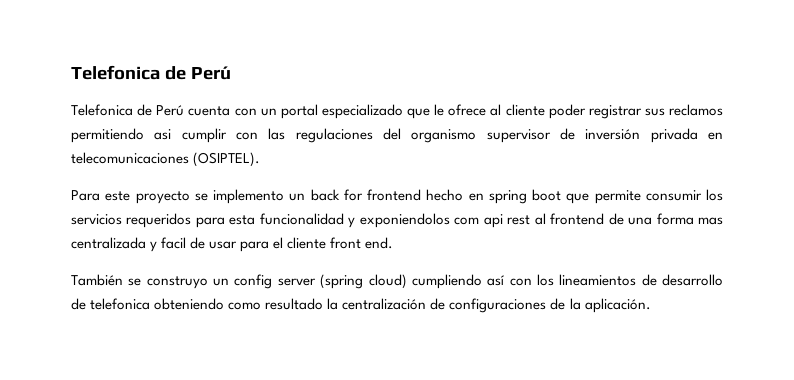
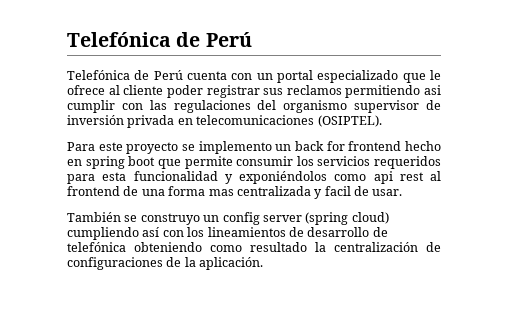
[71,65,160,80] Telefonica -> [67,32,171,47] Telefónica
[71,104,133,116] Telefonica -> [67,70,130,80] Telefónica
[359,213,480,228] exponiendolos com -> [239,171,367,184] exponiéndolos como
[209,237,394,252] usar para el cliente front end. -> [372,189,403,196] usar.
[90,298,151,310] telefonica -> [67,242,126,252] telefónica

